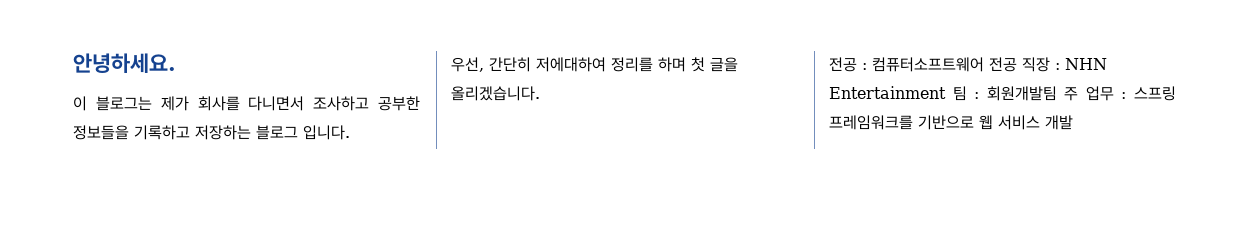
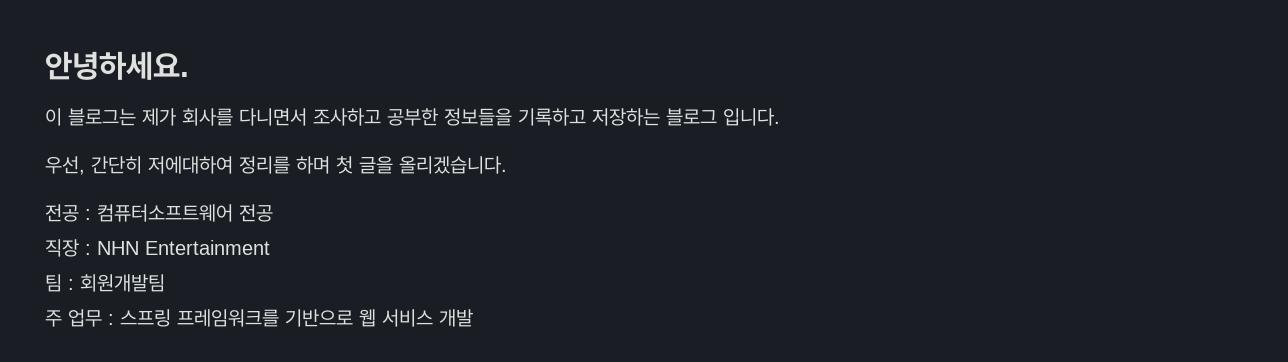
(1017, 64) none -> (273, 213) //
(946, 92) none -> (270, 247) //
(1057, 93) none -> (165, 283) //

